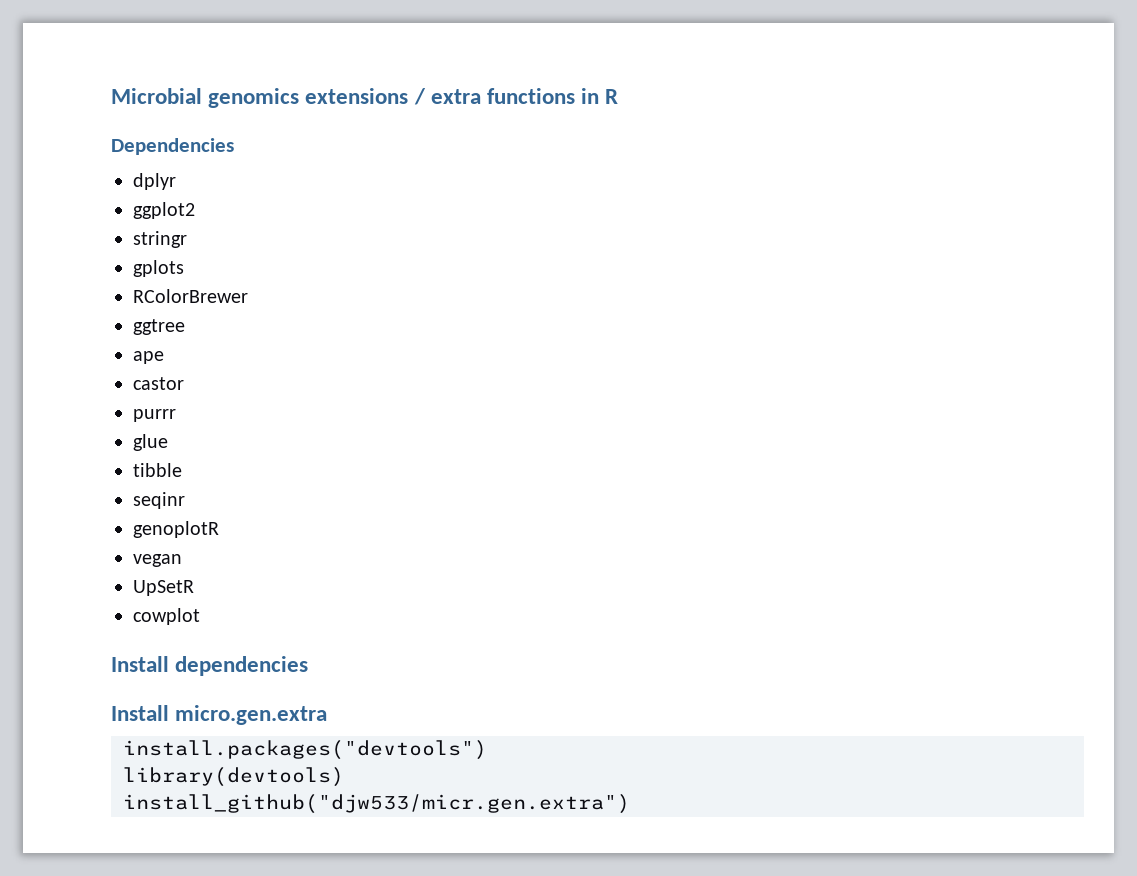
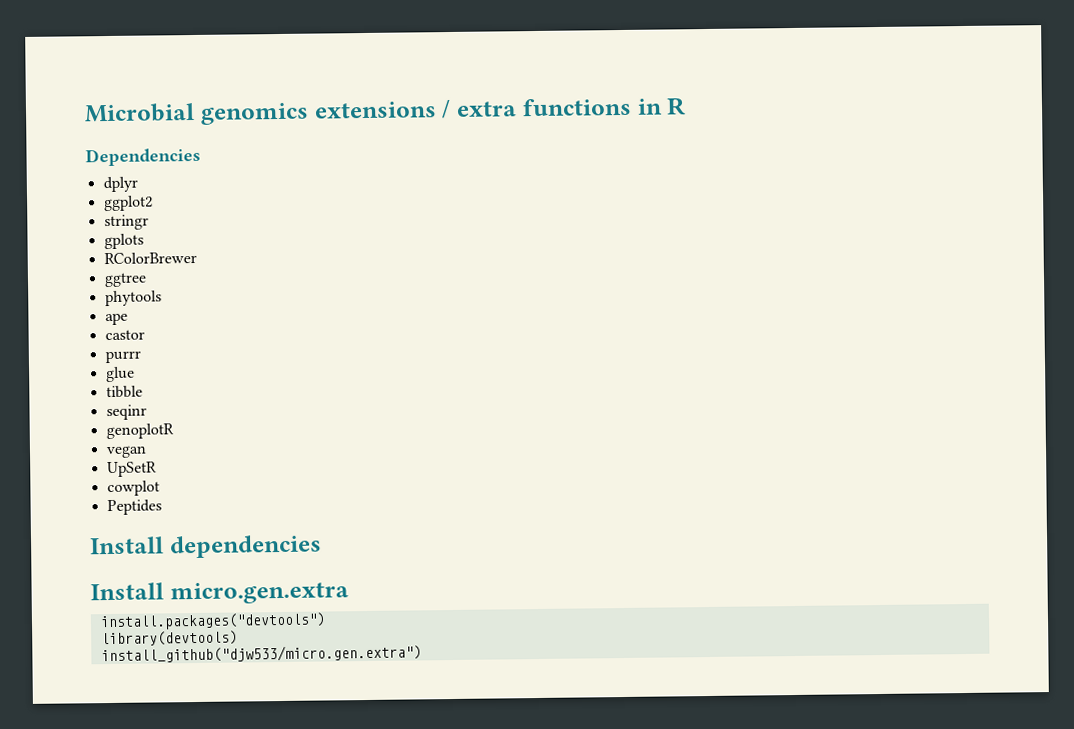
(185, 327) none -> [104,290,162,307] // phytools
(200, 616) none -> [106,499,162,516] // Peptides
[123,794,630,814] install_github("djw533/micr.gen.extra") -> [100,644,422,664] install_github("djw533/micro.gen.extra")

